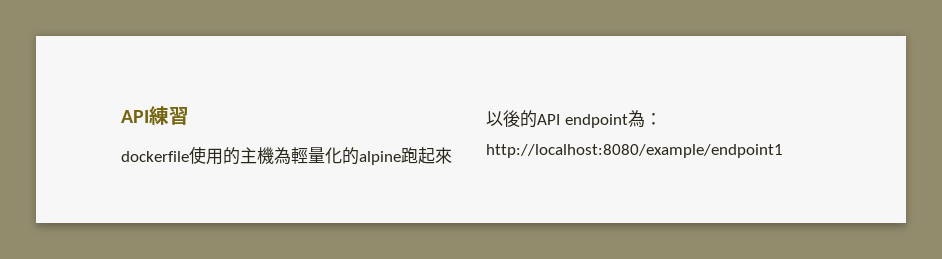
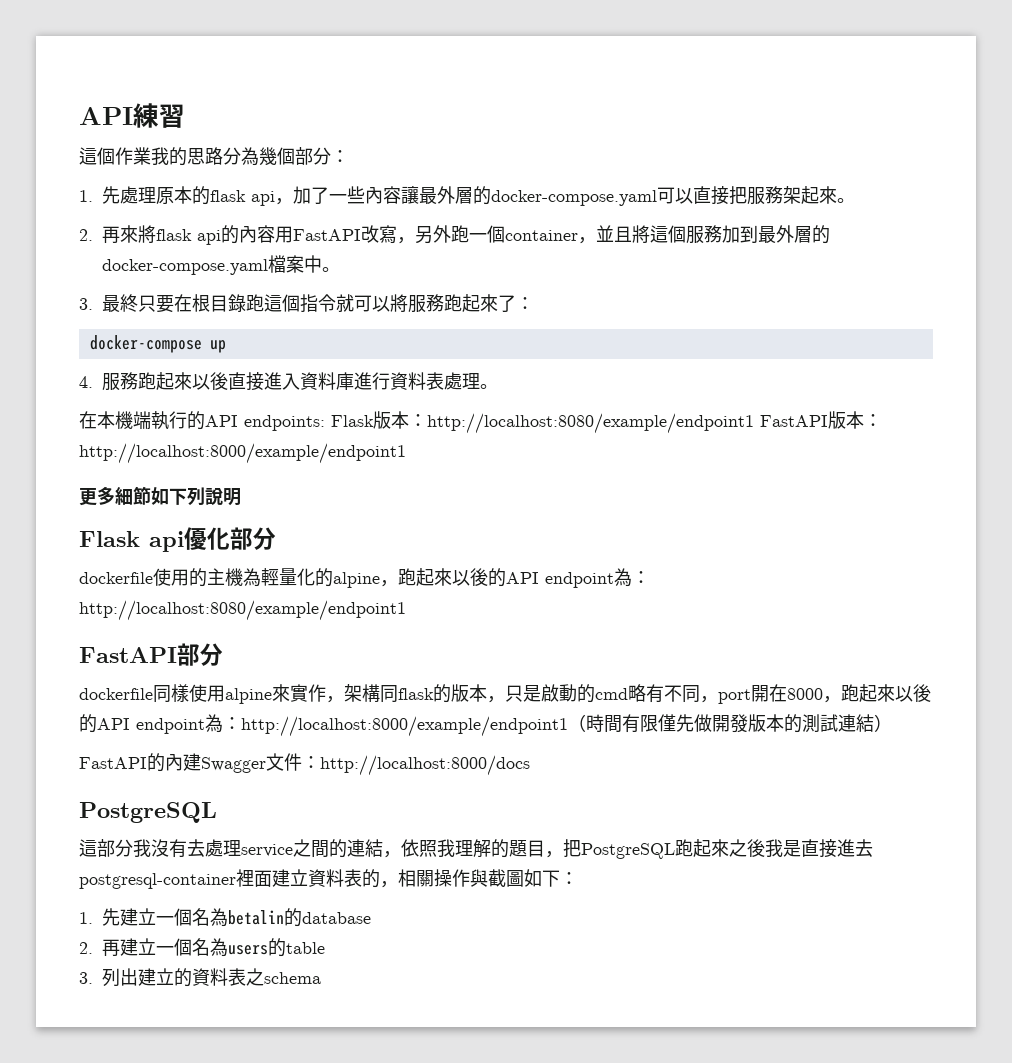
(189, 116) none -> [79,147,349,166] [79,186,856,206] [79,225,831,245] [102,255,341,275] [79,294,535,313] [89,335,226,353] [79,372,499,391] [79,411,882,434] [79,443,406,464] [79,486,241,506] [79,527,276,552] // 這個作業我的思路分為幾個部分： // 1.先處理原本的flask api，加了一些內容讓最外層的docker-compose.yaml可以直接把服務架起來。 // 2.再來將flask api的內容用FastAPI改寫，另外跑一個container，並且將這個服務加到最外層的docker-compose.yaml檔案中。 // 3.最終只要在根目錄跑這個指令就可以將服務跑起來了： // docker-compose up // 4.服務跑起來以後直接進入資料庫進行資料表處理。 // 在本機端執行的API endpoints: Flask版本：http://localhost:8080/example/endpoint1 FastAPI版本：http://localhost:8000/example/endpoint1 // 更多細節如下列說明 // Flask api優化部分
(401, 158) none -> [380,580,398,587] ，
(783, 151) none -> [79,643,223,666] [79,684,931,704] [79,714,892,737] [79,753,530,776] [79,802,217,823] [79,839,873,859] [79,869,578,889] [79,908,372,927] [79,938,326,957] [79,968,322,987] // FastAPI部分 // dockerfile同樣使用alpine來實作，架構同flask的版本，只是啟動的cmd略有不同，port開在8000，跑起來以後的API endpoint為：http://localhost:8000/example/endpoint1（時間有限僅先做開發版本的測試連結） // FastAPI的內建Swagger文件：http://localhost:8000/docs // PostgreSQL // 這部分我沒有去處理service之間的連結，依照我理解的題目，把PostgreSQL跑起來之後我是直接進去postgresql-container裡面建立資料表的，相關操作與截圖如下： // 1.先建立一個名為betalin的database // 2.再建立一個名為users的table // 3.列出建立的資料表之schema

